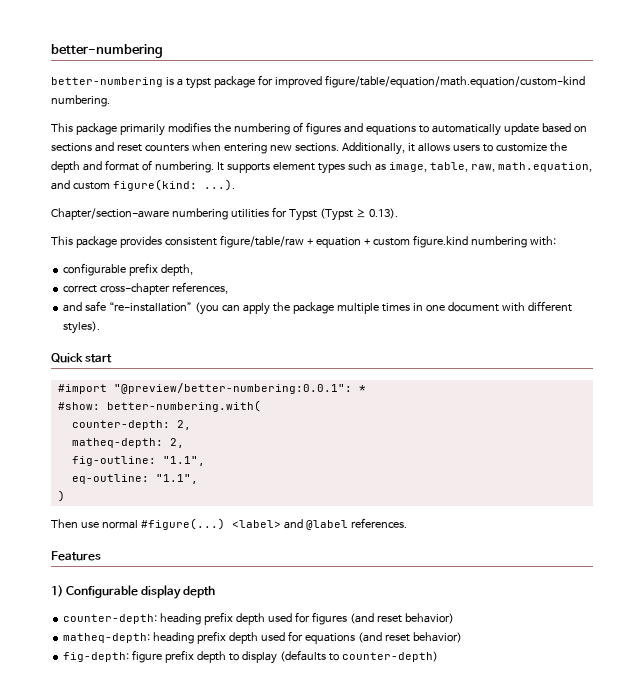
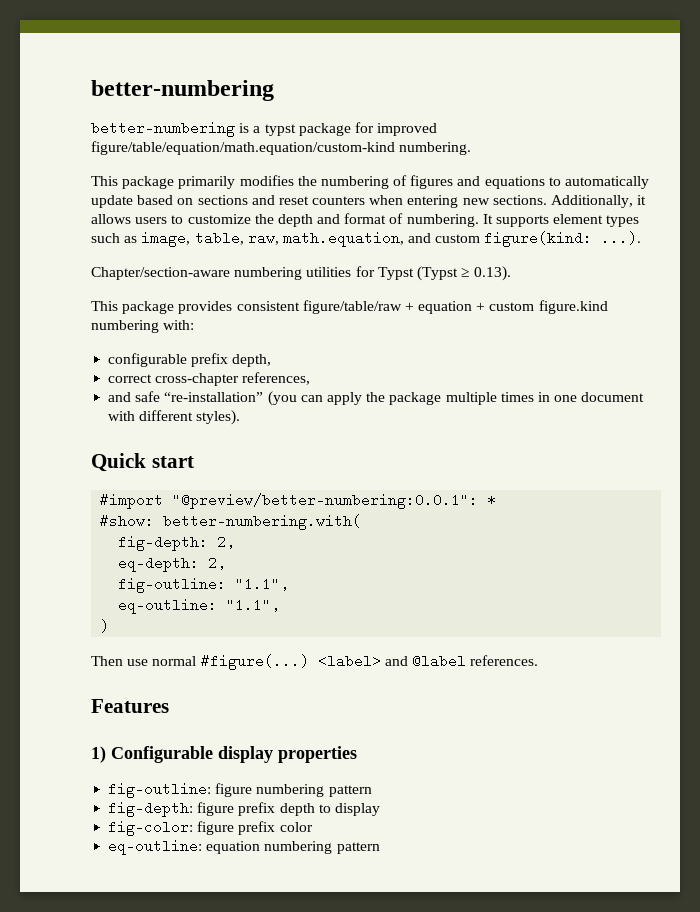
[71,420,191,430] [71,438,163,448] counter-depth: 2, // matheq-depth: -> [118,535,236,551] [118,556,200,572] fig-depth: 2, // eq-depth:
[183,586,216,598] [63,612,454,625] [63,631,462,644] depth // counter-depth: heading prefix depth used for figures (and reset behavior) // matheq-depth: heading prefix depth used for equations (and reset behavior) -> [278,746,357,763] [108,782,372,798] properties // fig-outline: figure numbering pattern
[279,650,438,662] (defaults to counter-depth) -> [108,820,313,836] [108,839,380,855] // fig-color: figure prefix color // eq-outline: equation numbering pattern

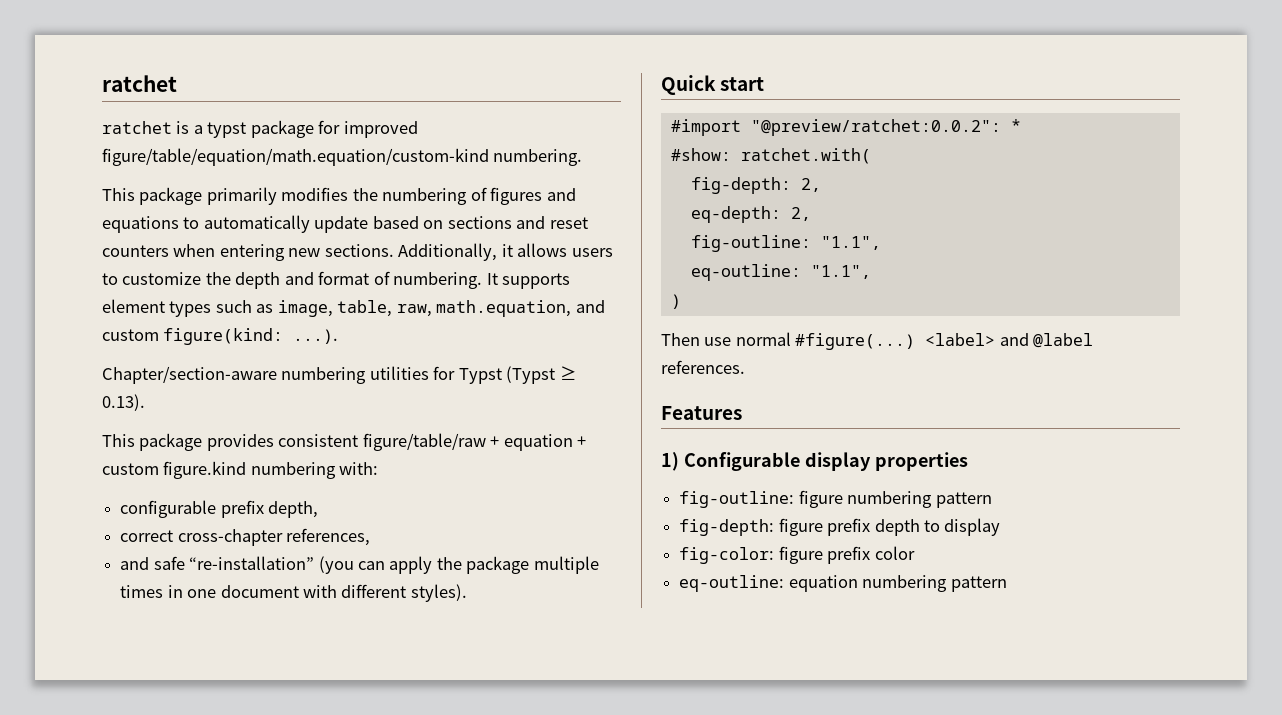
[91,80,274,101] [91,121,235,137] better-numbering // better-numbering -> [102,75,177,92] [102,121,172,134] ratchet // ratchet
[172,493,479,509] "@preview/better-numbering:0.0.1": -> [750,119,1001,136] "@preview/ratchet:0.0.2":
[163,514,362,530] better-numbering.with( -> [740,148,871,164] ratchet.with(

